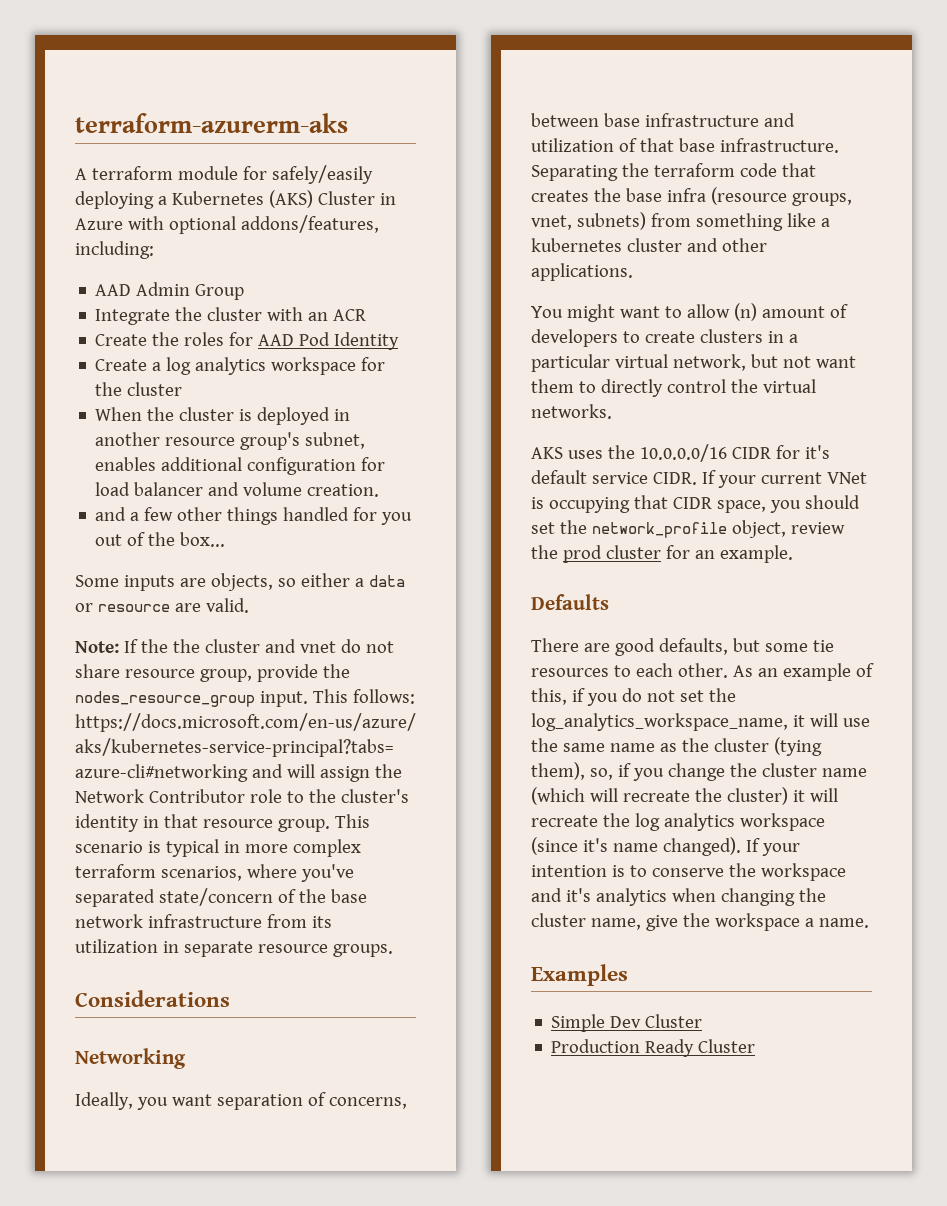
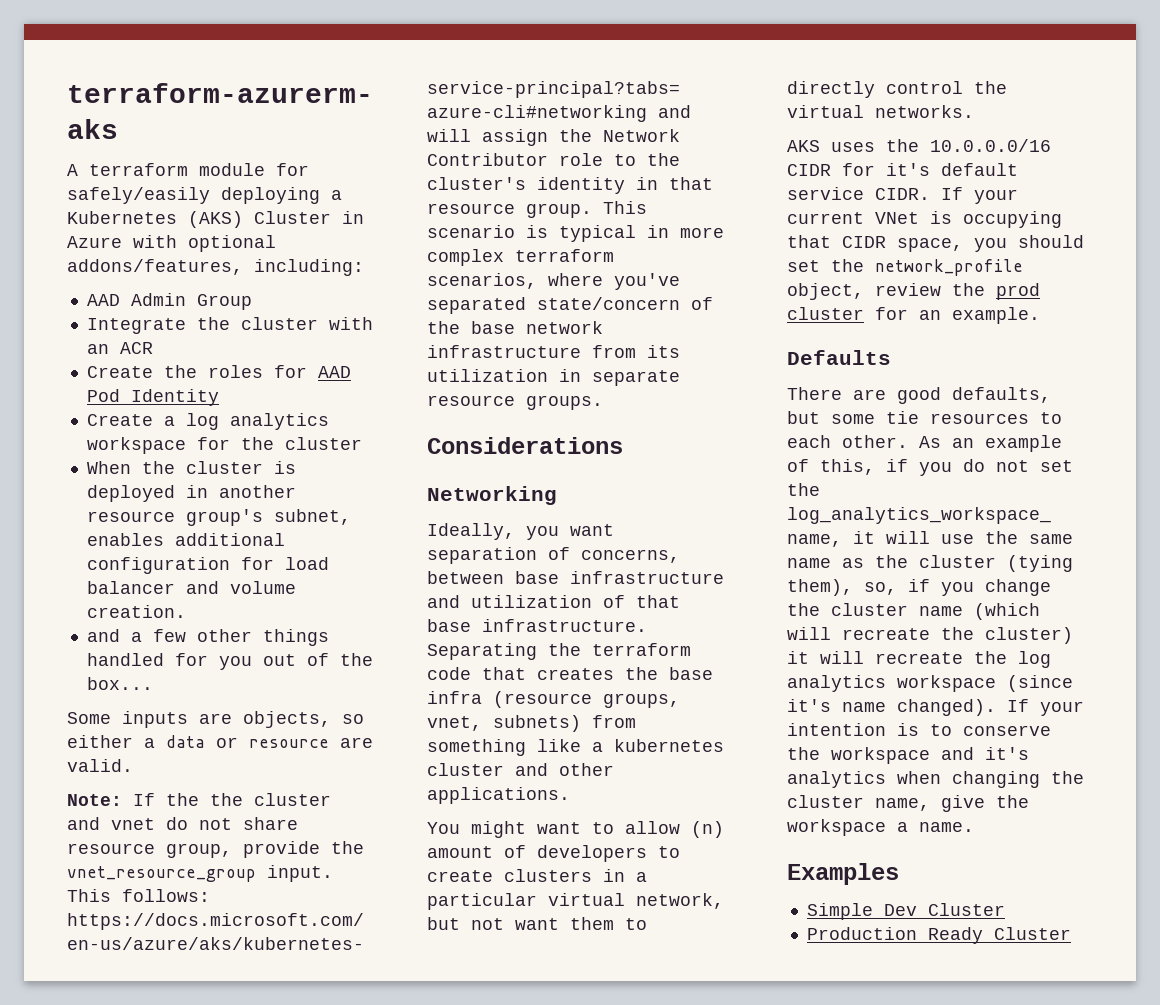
[75,691,255,707] nodes_resource_group -> [67,866,256,882] vnet_resource_group

